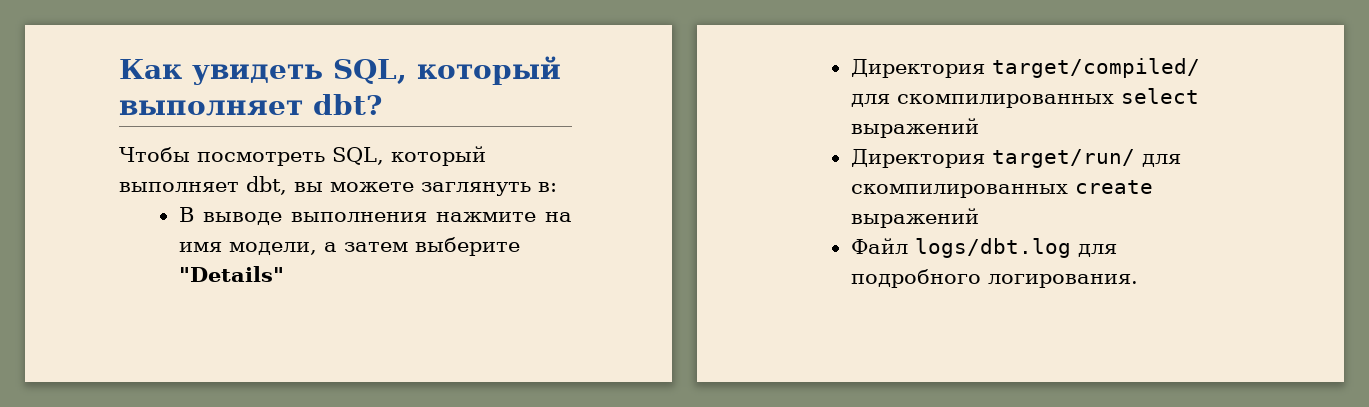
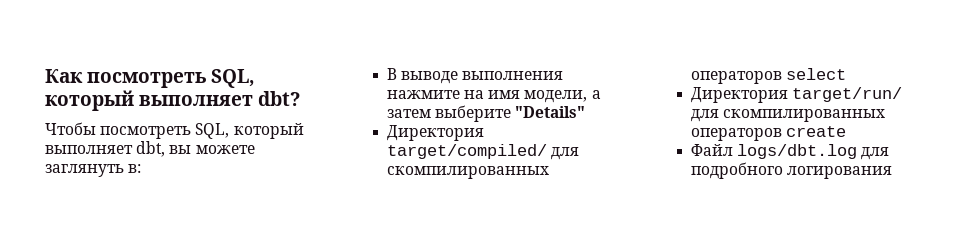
[192,64,323,85] увидеть -> [87,72,207,88] посмотреть
(1114, 101) none -> [690,71,782,84] операторов
[850,118,979,138] выражений -> (846, 74) none
(1068, 191) none -> [690,128,782,141] операторов
[850,208,979,228] выражений -> (846, 131) none
[987,274,1138,288] логирования. -> [786,166,892,179] логирования

